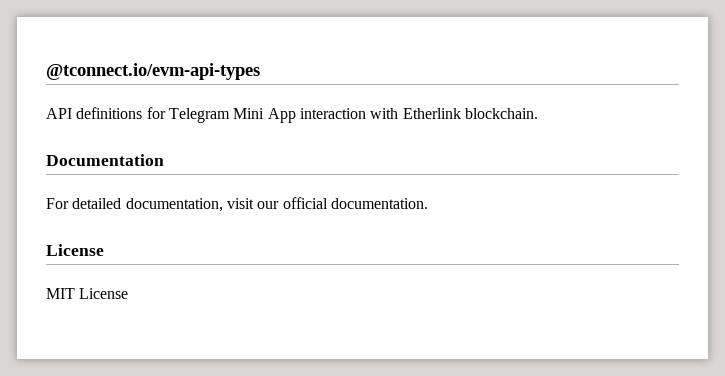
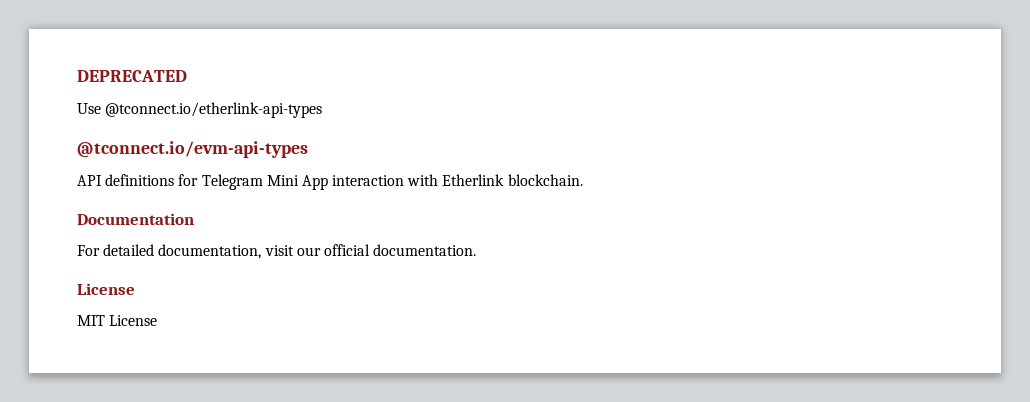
(46, 71) none -> [77,70,187,82] [77,102,323,118] DEPRECATED // Use @tconnect.io/etherlink-api-types //

